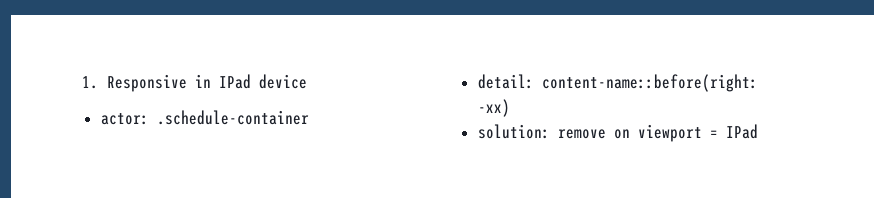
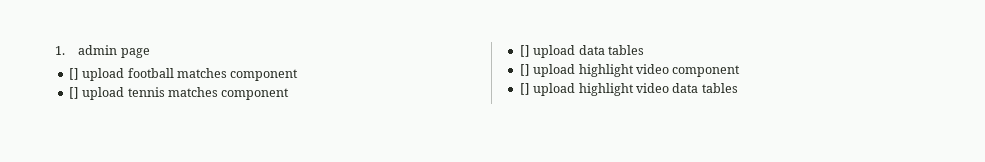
[106,74,307,92] [100,110,309,125] [477,74,758,92] [477,99,510,117] [477,124,758,142] Responsive in IPad device // actor: .schedule-container // detail: content-name::before(right: -xx) // solution: remove on viewport = IPad -> [78,45,150,58] [68,68,299,81] [68,87,290,100] [519,45,644,58] [519,64,741,77] [519,83,738,96] admin page // [] upload football matches component // [] upload tennis matches component // [] upload data tables // [] upload highlight video component // [] upload highlight video data tables

